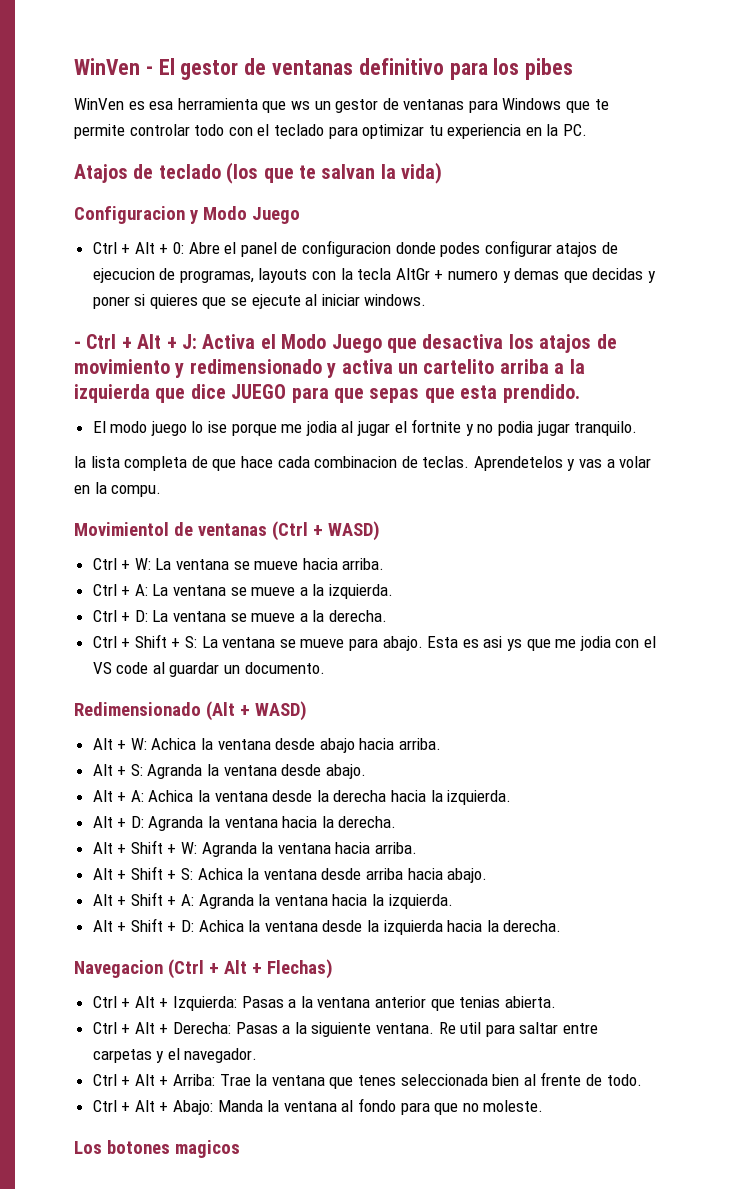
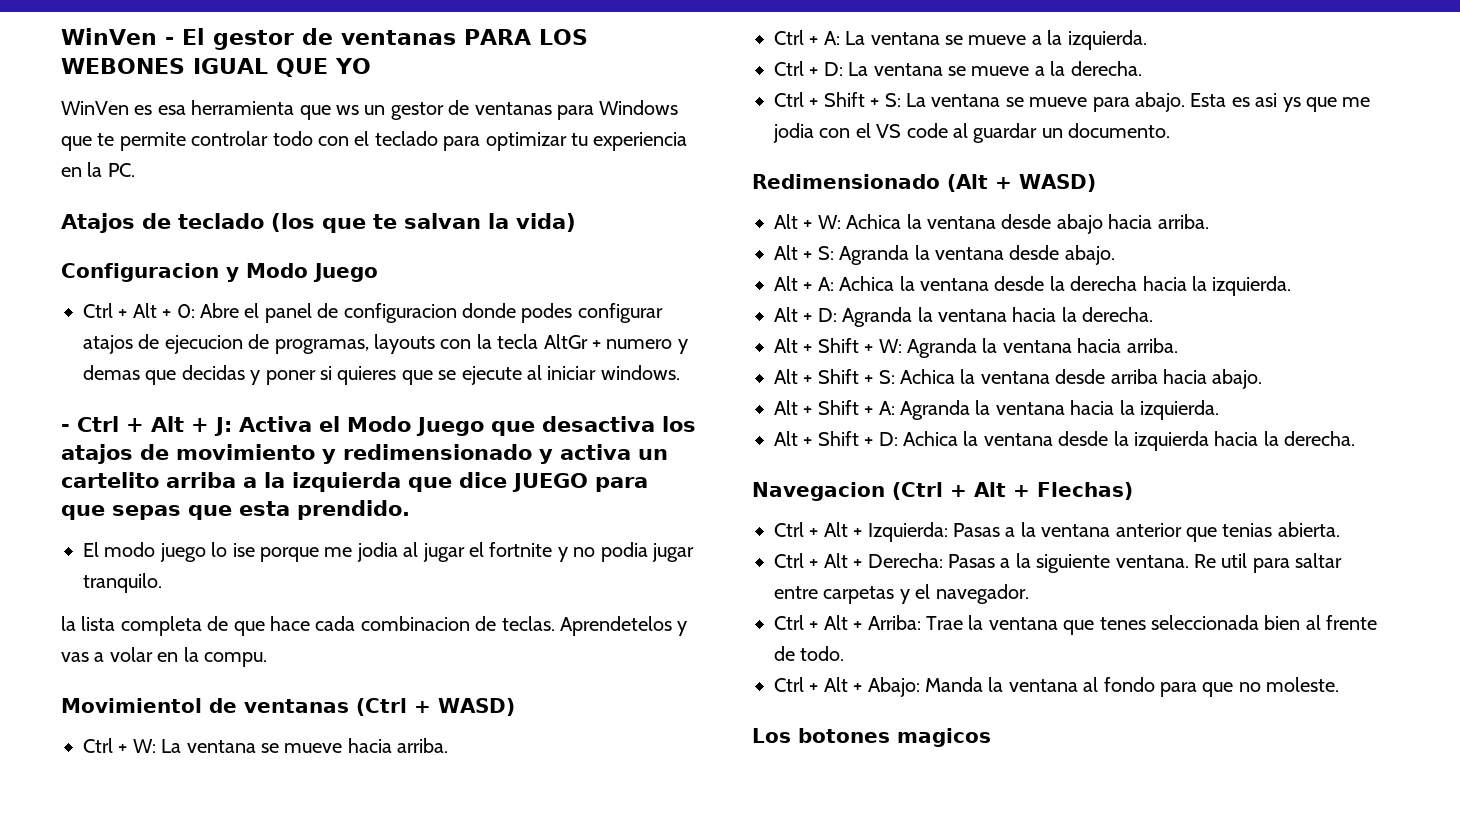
[358,58,574,80] definitivo para los pibes -> [463,29,588,45] [61,58,371,77] PARA LOS WEBONES IGUAL QUE YO

